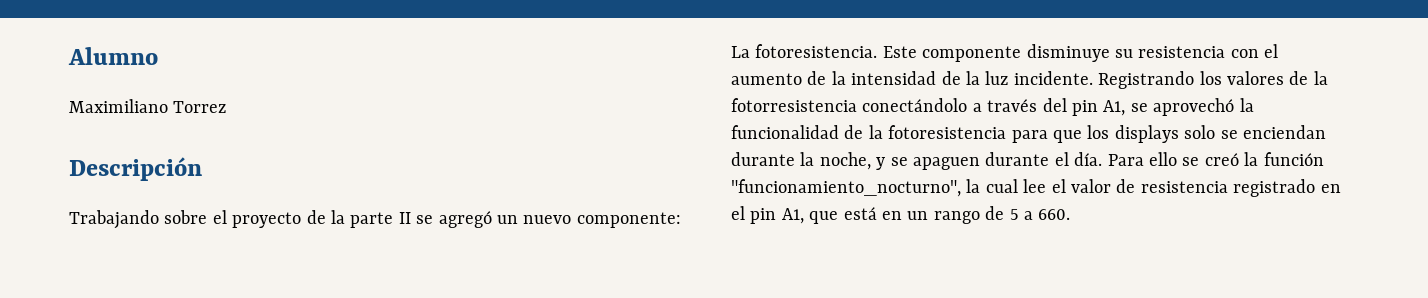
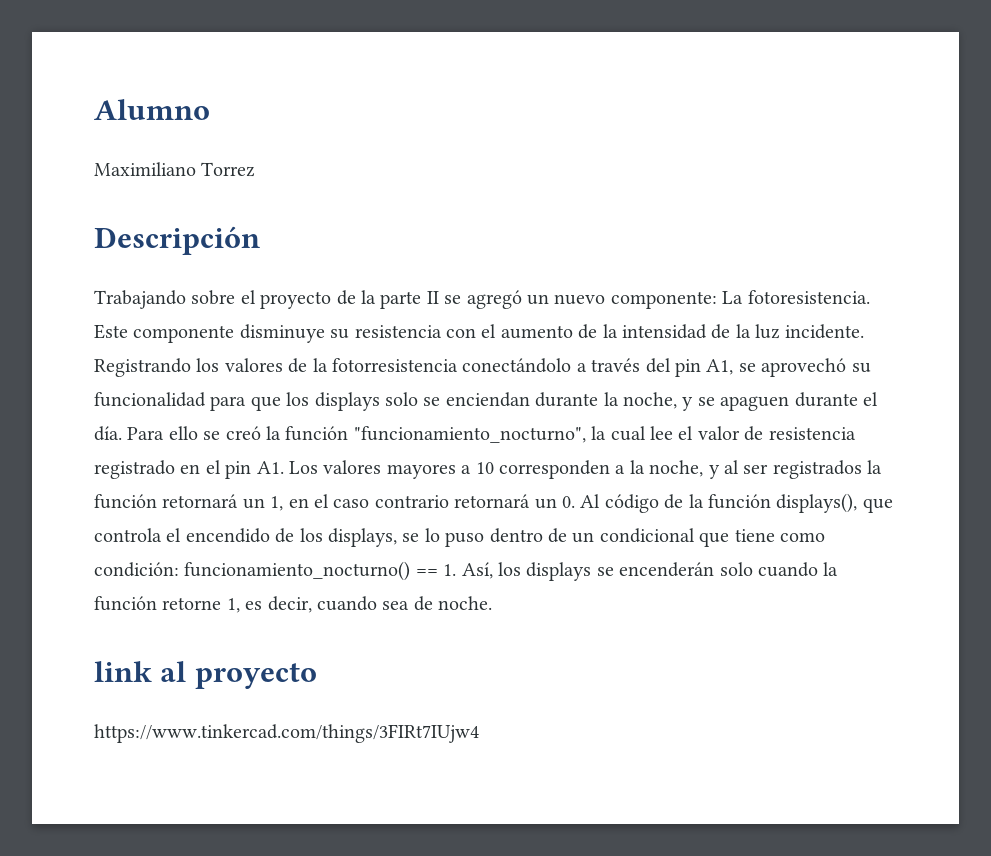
[1239,98,1254,112] [731,125,1007,139] la funcionalidad de la fotoresistencia -> [851,363,871,373] [94,392,206,407] su funcionalidad
[781,206,1071,224] A1, que está en un rango de 5 a 660. -> [256,460,883,479] [94,493,893,513] [94,528,825,547] [94,561,839,581] [94,596,493,613] [94,661,317,689] [94,724,479,743] A1. Los valores mayores a 10 corresponden a la noche, y al ser registrados la función retornará un 1, en el caso contrario retornará un 0. Al código de la función displays(), que controla el encendido de los displays, se lo puso dentro de un condicional que tiene como condición: funcionamiento_nocturno() == 1. Así, los displays se encenderán solo cuando la función retorne 1, es decir, cuando sea de noche. // link al proyecto // https://www.tinkercad.com/things/3FIRt7IUjw4

